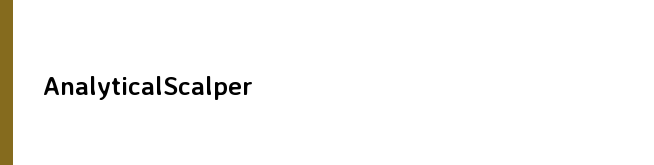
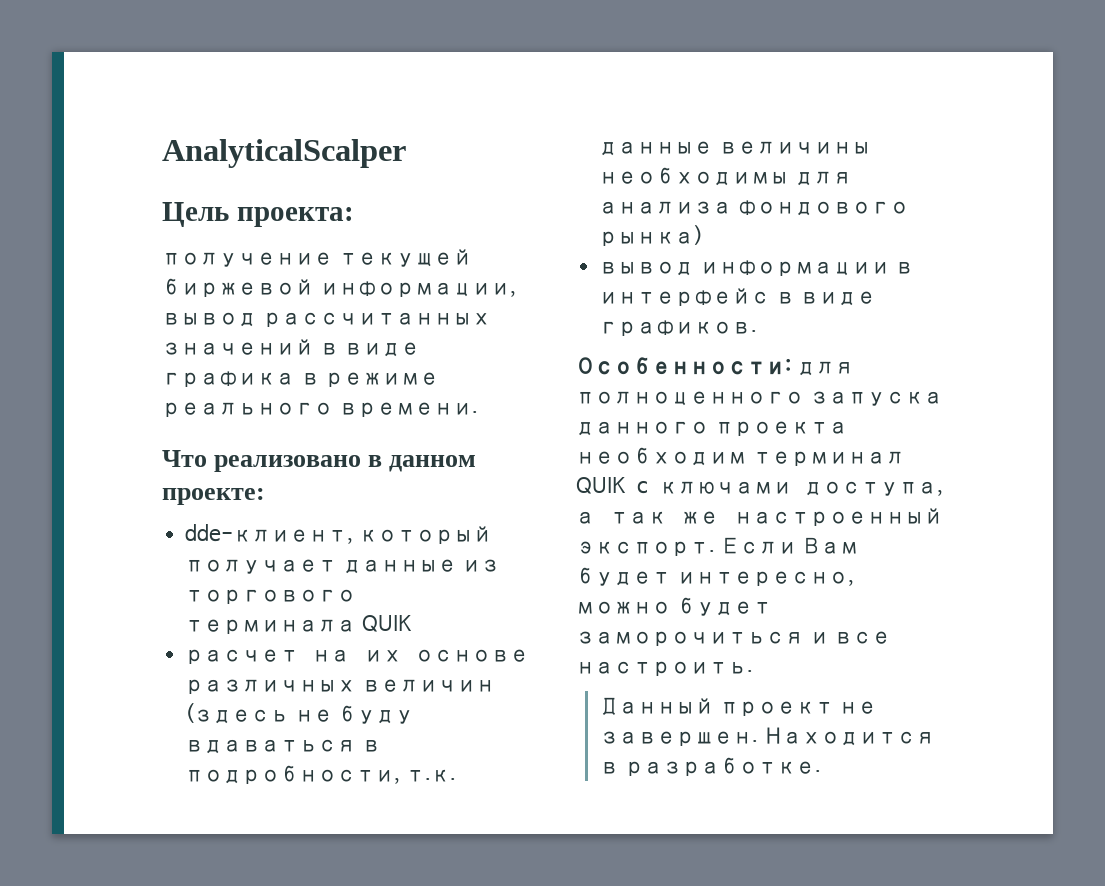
(253, 88) none -> [162,202,354,227] [162,249,472,267] [162,278,516,297] [162,312,491,327] [162,339,421,357] [162,371,440,387] [162,402,478,417] [162,450,477,472] [162,488,265,505] [185,524,492,544] [185,559,501,574] [185,589,357,604] [185,615,412,634] [185,649,529,664] [185,679,495,694] [185,703,415,724] [185,739,381,754] [185,765,456,784] [599,141,871,156] [599,167,852,186] [599,200,909,216] [599,225,704,246] [599,260,915,276] [599,288,877,306] [599,320,758,336] [576,357,854,376] [576,391,943,406] [576,421,848,436] [576,447,905,466] [576,477,943,496] [576,508,943,526] [576,537,860,556] [576,567,854,586] [576,597,772,616] [576,631,892,646] [576,661,753,676] [599,697,878,716] [599,727,935,746] [599,757,821,776] // Цель проекта: // получение текущей биржевой информации, вывод рассчитанных значений в виде графика в режиме реального времени. // Что реализовано в данном проекте: // dde-клиент, который получает данные из торгового терминала QUIK // расчет на их основе различных величин (здесь не буду вдаваться в подробности, т.к. данные величины необходимы для анализа фондового рынка) // вывод информации в интерфейс в виде графиков. // Особенности: для полноценного запуска данного проекта необходим терминал QUIK c ключами доступа, а так же настроенный экспорт. Если Вам будет интересно, можно будет заморочиться и все настроить. // Данный проект не завершен. Находится в разработке.

